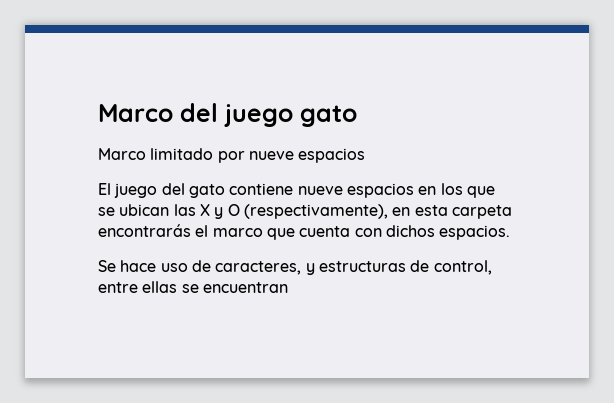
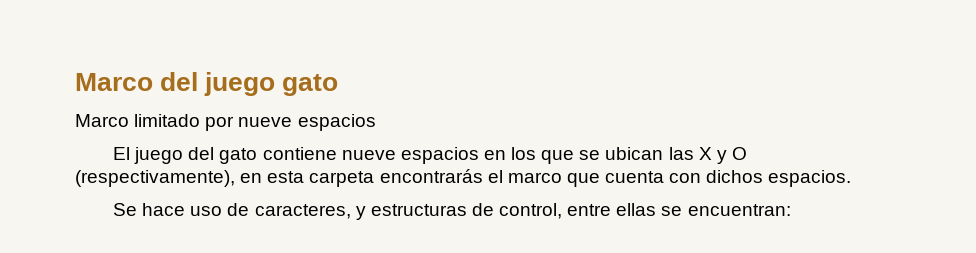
[202,282,288,293] encuentran -> [687,204,791,216] encuentran:

